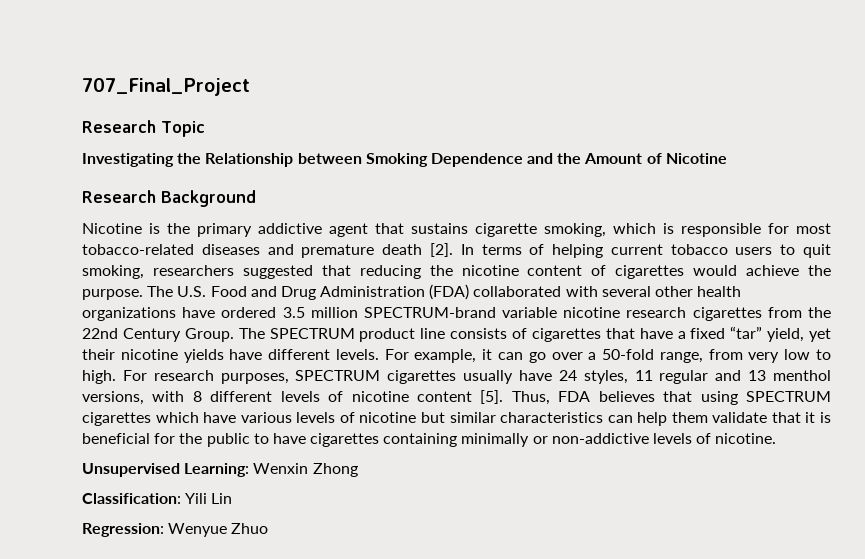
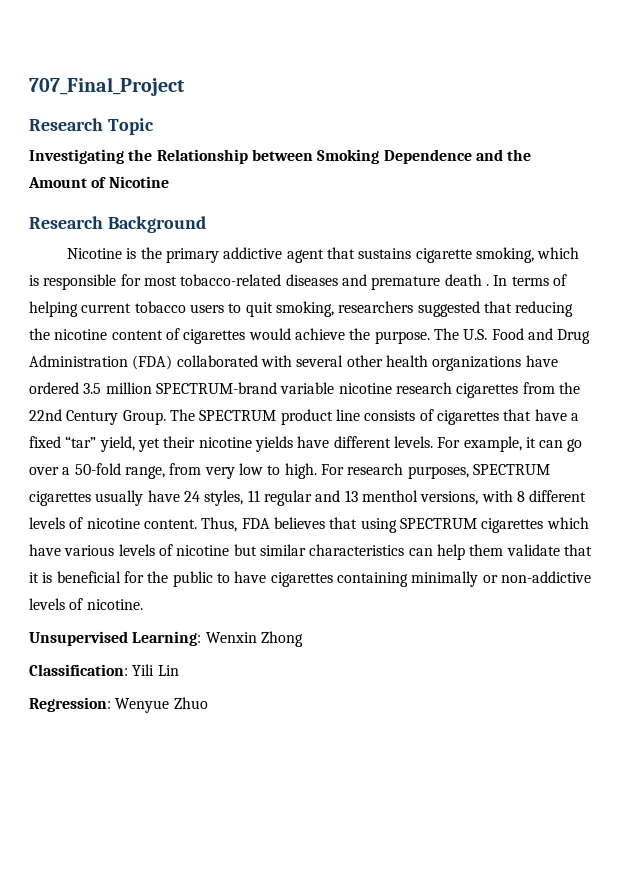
[429,243,453,257] [2]. -> [485,284,489,286] .
[417,390,504,404] content [5]. -> [143,519,197,529] content.

